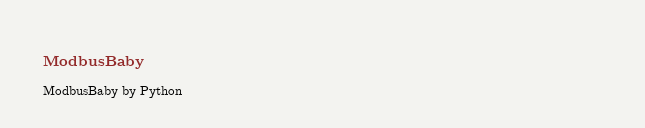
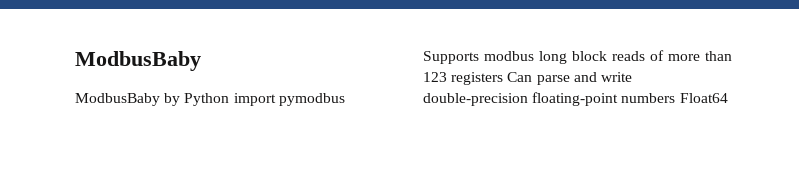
(182, 92) none -> [233,93,345,106] [423,50,732,64] [423,72,632,85] [423,92,728,106] import pymodbus Supports modbus long block reads of more than 123 registers Can parse and write double-precision floating-point numbers Float64

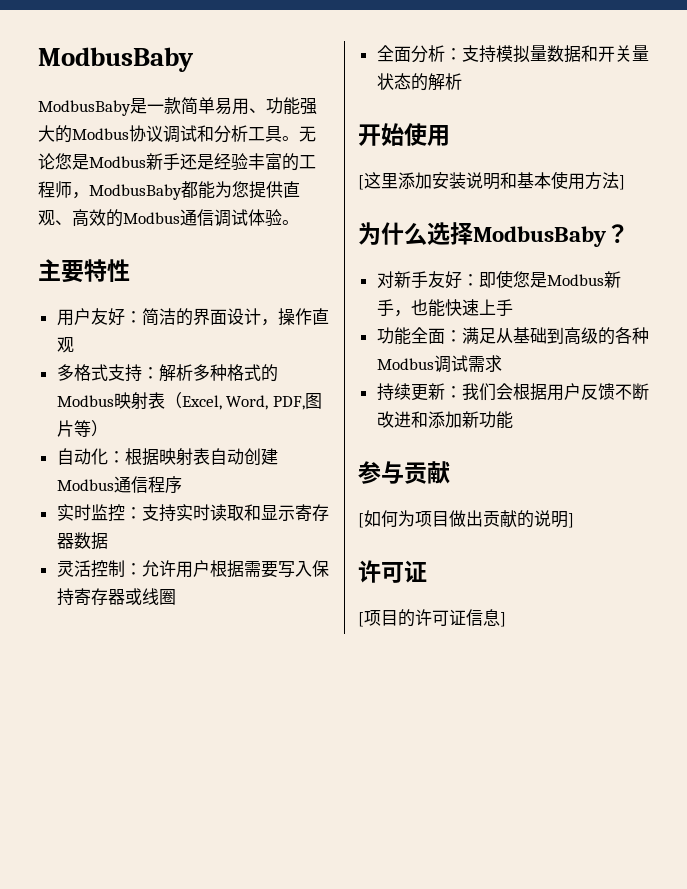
[164,93,345,106] [423,50,732,64] [423,72,632,85] [423,92,728,106] by Python import pymodbus Supports modbus long block reads of more than 123 registers Can parse and write double-precision floating-point numbers Float64 -> [130,97,317,115] [38,125,316,143] [38,153,316,171] [38,181,300,200] [38,209,299,227] [38,259,130,283] [56,308,329,326] [56,337,74,353] [56,364,278,382] [56,392,322,410] [56,420,108,437] [56,448,278,466] [56,476,182,494] [56,504,329,522] [56,532,108,550] [56,560,329,578] [56,588,176,606] [376,45,649,63] [376,73,462,91] [358,123,450,146] [358,171,625,190] [358,222,629,247] [376,270,621,289] [376,299,513,317] [376,327,649,345] [376,355,502,373] [376,383,649,401] [376,411,513,429] [358,461,450,484] [358,510,574,528] [358,560,427,583] [358,609,506,627] 是一款简单易用、功能强大的Modbus协议调试和分析工具。无论您是Modbus新手还是经验丰富的工程师，ModbusBaby都能为您提供直观、高效的Modbus通信调试体验。 // 主要特性 // 用户友好：简洁的界面设计，操作直观 // 多格式支持：解析多种格式的Modbus映射表（Excel, Word, PDF,图片等） // 自动化：根据映射表自动创建Modbus通信程序 // 实时监控：支持实时读取和显示寄存器数据 // 灵活控制：允许用户根据需要写入保持寄存器或线圈 // 全面分析：支持模拟量数据和开关量状态的解析 // 开始使用 // [这里添加安装说明和基本使用方法] // 为什么选择ModbusBaby？ // 对新手友好：即使您是Modbus新手，也能快速上手 // 功能全面：满足从基础到高级的各种Modbus调试需求 // 持续更新：我们会根据用户反馈不断改进和添加新功能 // 参与贡献 // [如何为项目做出贡献的说明] // 许可证 // [项目的许可证信息]

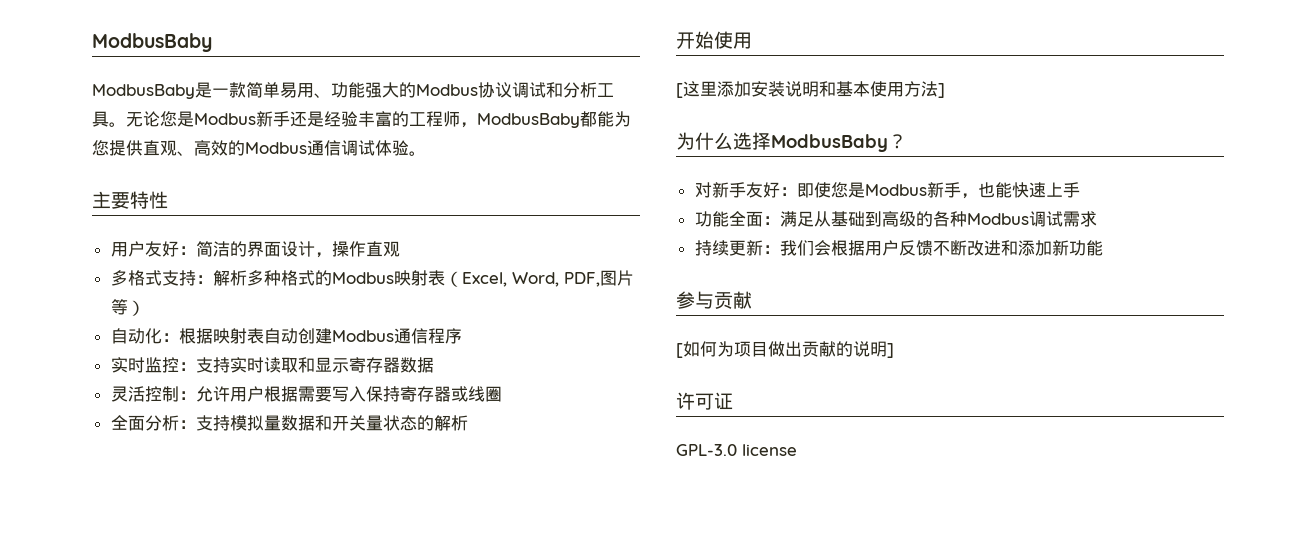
[358,609,506,627] [项目的许可证信息] -> [676,444,797,456] GPL-3.0 license

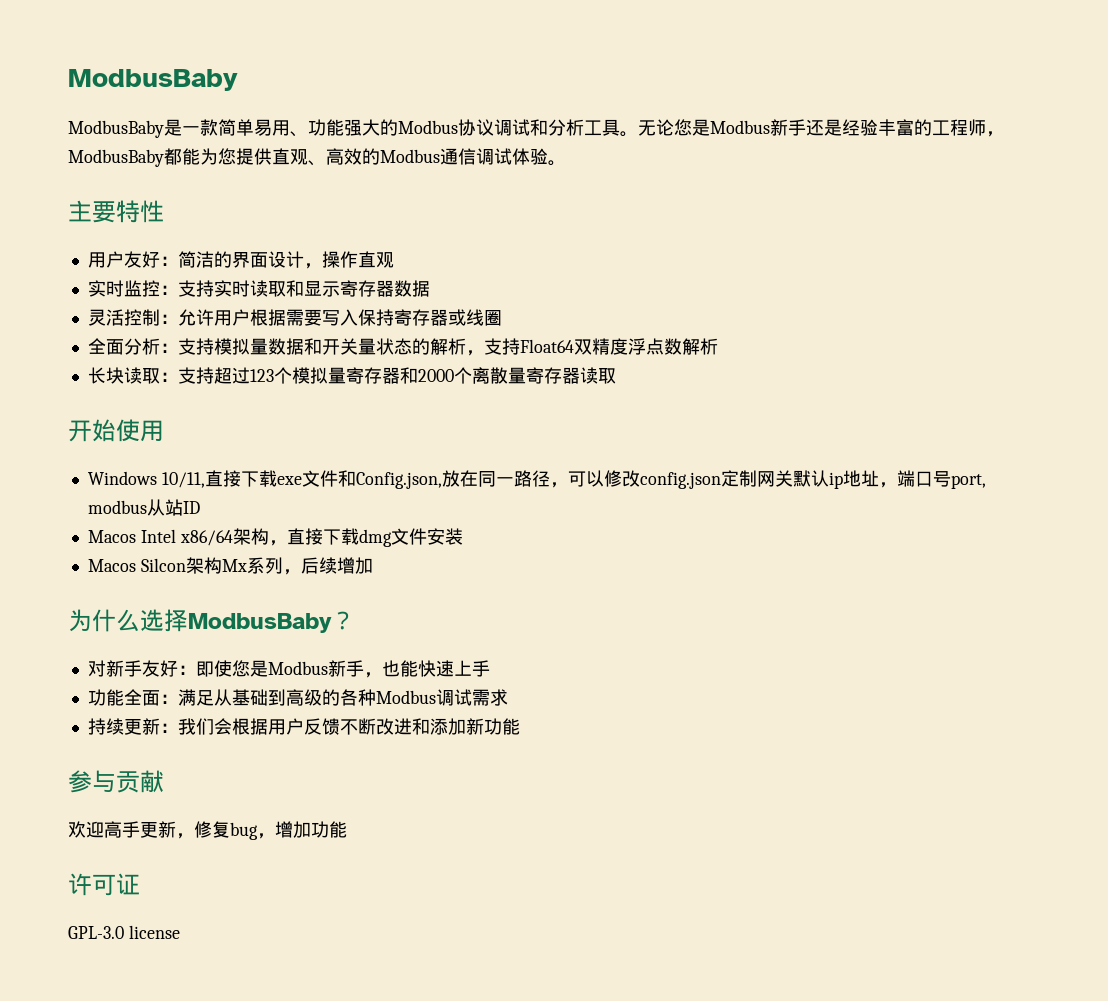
[110,270,634,287] [110,299,145,316] [110,328,462,344] // 多格式支持：解析多种格式的Modbus映射表（Excel, Word, PDF,图片等） // 自动化：根据映射表自动创建Modbus通信程序 -> (394, 260) none
[676,31,752,49] [676,81,945,98] // 开始使用 // [这里添加安装说明和基本使用方法] -> [465,338,718,356] [87,367,616,384] [68,419,164,442] [87,470,986,489] [87,499,200,516] [87,528,463,547] [87,557,373,575] ，支持Float64双精度浮点数解析 // 长块读取：支持超过123个模拟量寄存器和2000个离散量寄存器读取 // 开始使用 // Windows 10/11,直接下载exe文件和Config.json,放在同一路径，可以修改config.json定制网关默认ip地址，端口号port, modbus从站ID // Macos Intel x86/64架构，直接下载dmg文件安装 // Macos Silcon架构Mx系列，后续增加
[676,341,894,358] [如何为项目做出贡献的说明] -> [68,821,347,840] 欢迎高手更新，修复bug，增加功能

